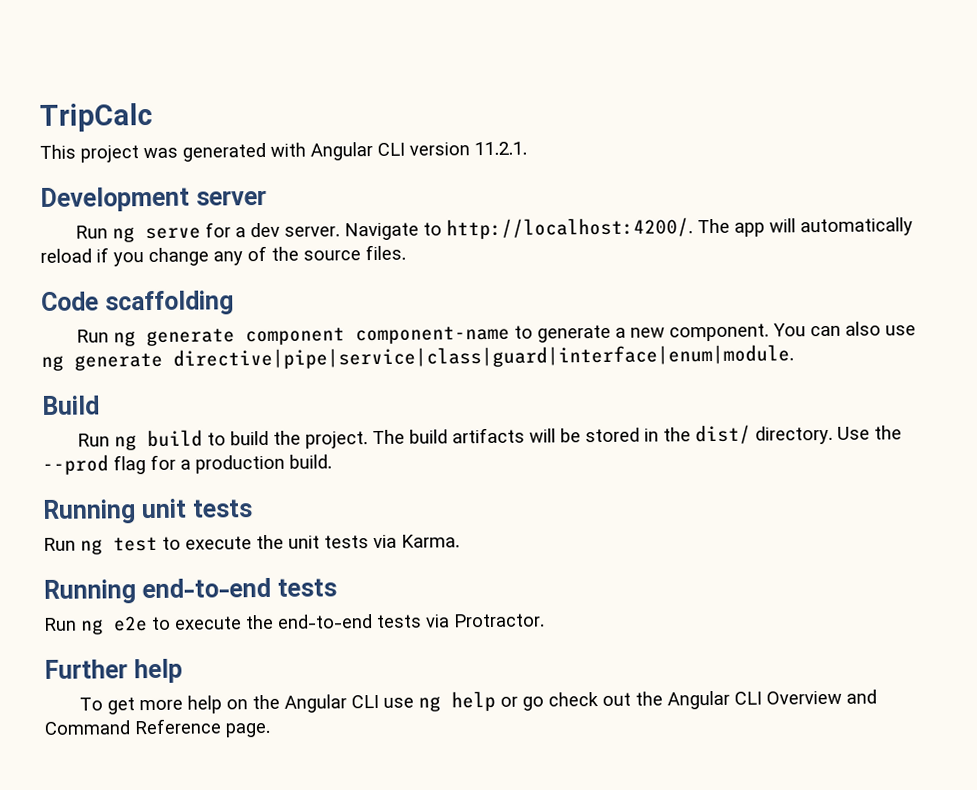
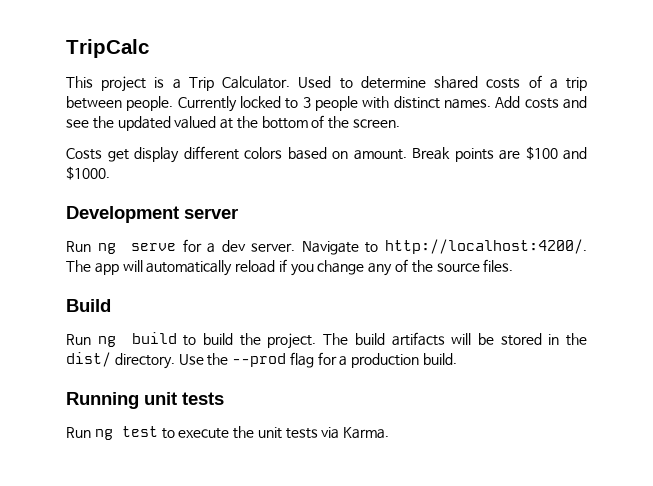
[143,141,527,162] was generated with Angular CLI version 11.2.1. -> [154,75,587,91] [66,96,587,112] [66,115,401,131] [66,146,587,163] [66,166,110,180] is a Trip Calculator. Used to determine shared costs of a trip between people. Currently locked to 3 people with distinct names. Add costs and see the updated valued at the bottom of the screen. // Costs get display different colors based on amount. Break points are $100 and $1000.
[41,290,234,316] [75,321,916,347] [41,344,794,371] // Code scaffolding // Run ng generate component component-name to generate a new component. You can also use ng generate directive|pipe|service|class|guard|interface|enum|module. -> (514, 265) none
[43,577,337,604] [43,613,545,635] [44,658,183,684] [78,689,877,715] [44,718,271,738] // Running end-to-end tests // Run ng e2e to execute the end-to-end tests via Protractor. // Further help // To get more help on the Angular CLI use ng help or go check out the Angular CLI Overview and Command Reference page. -> (390, 433) none

